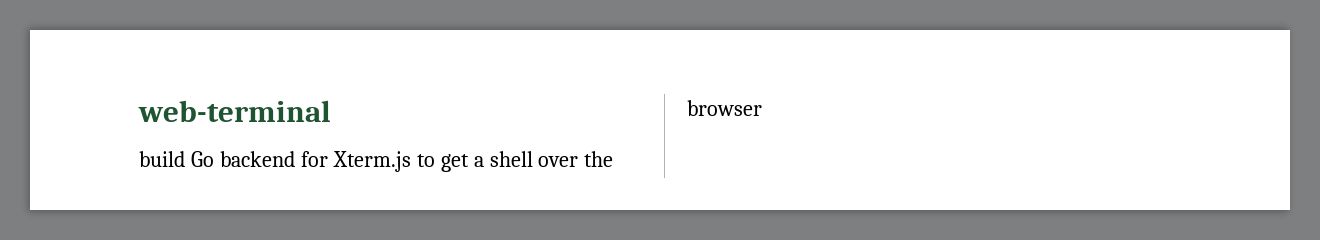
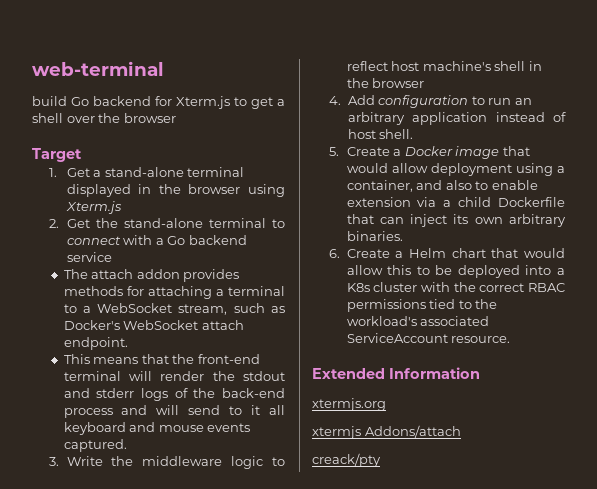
(762, 108) none -> [32,148,82,162] [49,167,245,177] [66,184,285,197] [65,201,122,214] [49,218,285,228] [66,235,247,245] [66,252,112,262] [63,269,240,282] [63,286,285,299] [63,303,285,315] [63,320,244,330] [63,337,128,350] [63,354,260,364] [63,371,285,381] [63,388,285,401] [63,405,285,418] [63,422,251,435] [63,439,127,452] [49,456,285,469] [346,61,542,71] [346,78,425,88] [329,95,532,108] [347,112,566,125] [347,129,414,139] [329,146,530,159] [346,163,565,176] [346,180,538,192] [346,197,565,207] [346,214,566,227] [346,231,403,241] [329,248,565,258] [346,265,565,278] [346,282,565,292] [346,299,498,312] [346,316,490,326] [346,333,511,343] [312,367,480,379] [312,398,386,411] [312,425,461,439] [312,453,381,467] // Target // 1. Get a stand-alone terminal displayed in the browser using Xterm.js // 2. Get the stand-alone terminal to connect with a Go backend service // The attach addon provides methods for attaching a terminal to a WebSocket stream, such as Docker's WebSocket attach endpoint. // This means that the front-end terminal will render the stdout and stderr logs of the back-end process and will send to it all keyboard and mouse events captured. // 3. Write the middleware logic to reflect host machine's shell in the browser // 4. Add configuration to run an arbitrary application instead of host shell. // 5. Create a Docker image that would allow deployment using a container, and also to enable extension via a child Dockerfile that can inject its own arbitrary binaries. // 6. Create a Helm chart that would allow this to be deployed into a K8s cluster with the correct RBAC permissions tied to the workload's associated ServiceAccount resource. // Extended Information // xtermjs.org // xtermjs Addons/attach // creack/pty

